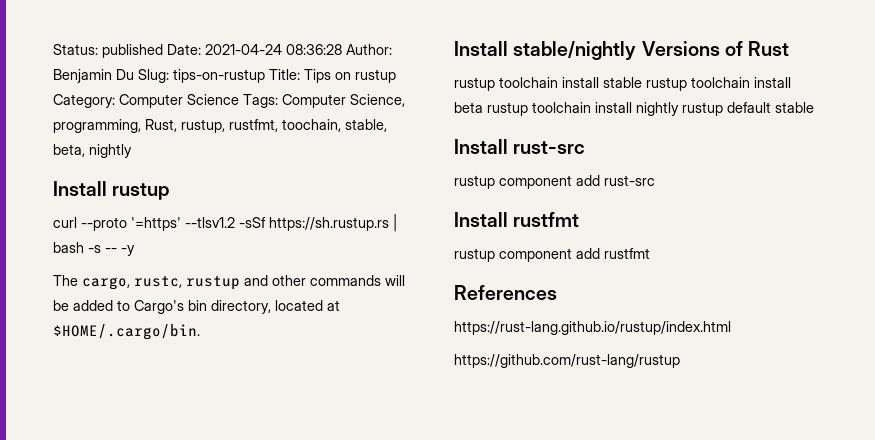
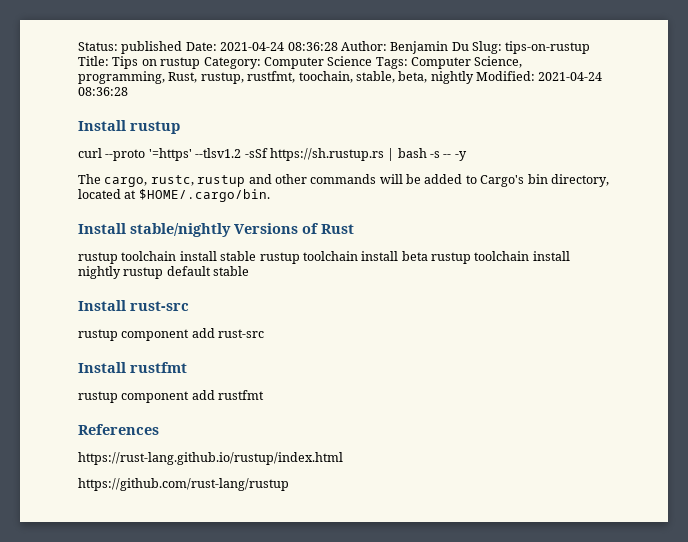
(132, 151) none -> [476,71,603,81] [78,87,128,96] Modified: 2021-04-24 08:36:28

